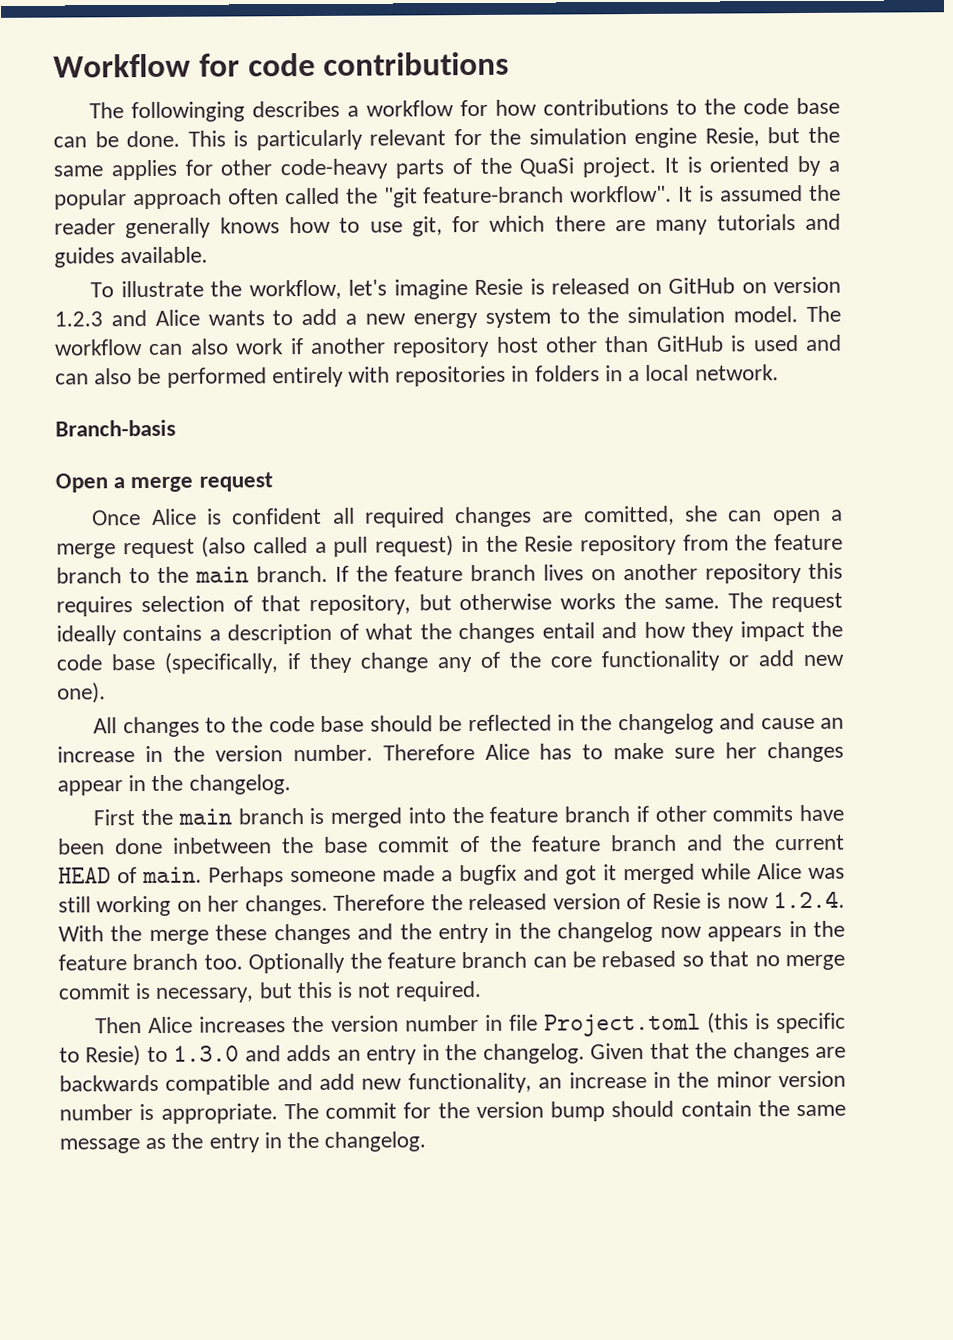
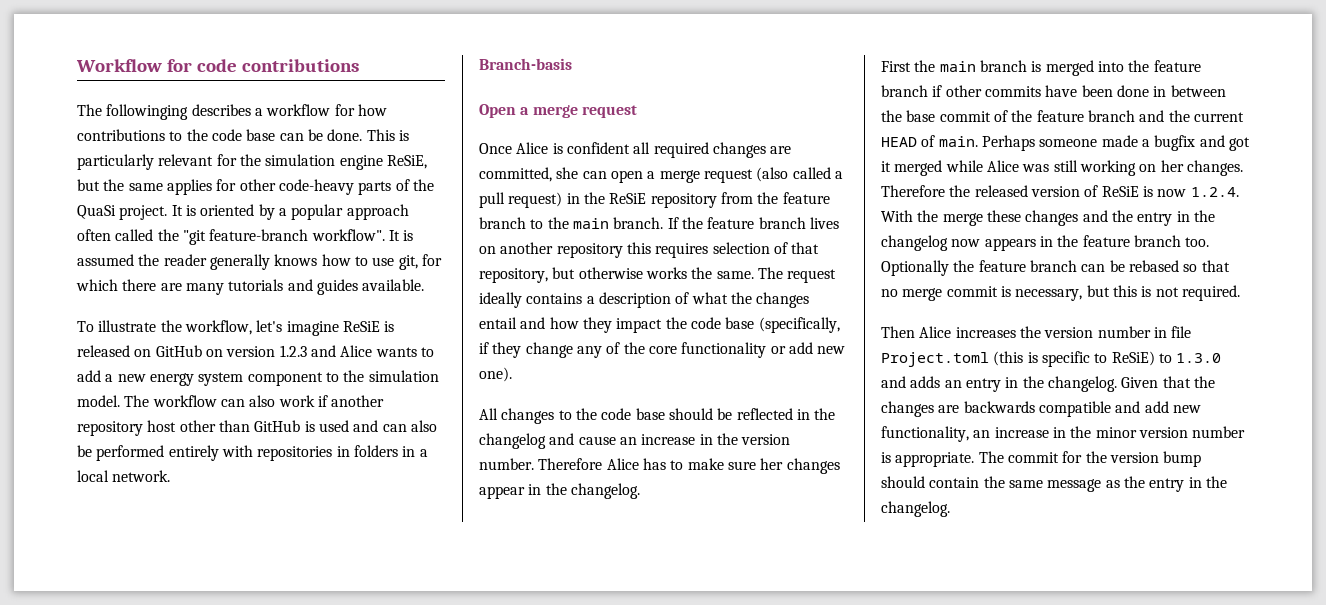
[704,127,760,147] Resie, -> [386,155,427,169] ReSiE,
[474,278,524,296] Resie -> [342,321,380,332] ReSiE
(551, 318) none -> [247,372,323,386] component
[583,505,675,526] comitted, -> [479,167,552,182] committed,
[524,535,574,552] Resie -> [609,193,647,204] ReSiE
[173,837,272,854] inbetween -> [1153,85,1226,97] in between
[651,892,701,909] Resie -> [1101,186,1139,197] ReSiE
[85,1045,142,1067] Resie) -> [1111,351,1155,366] ReSiE)

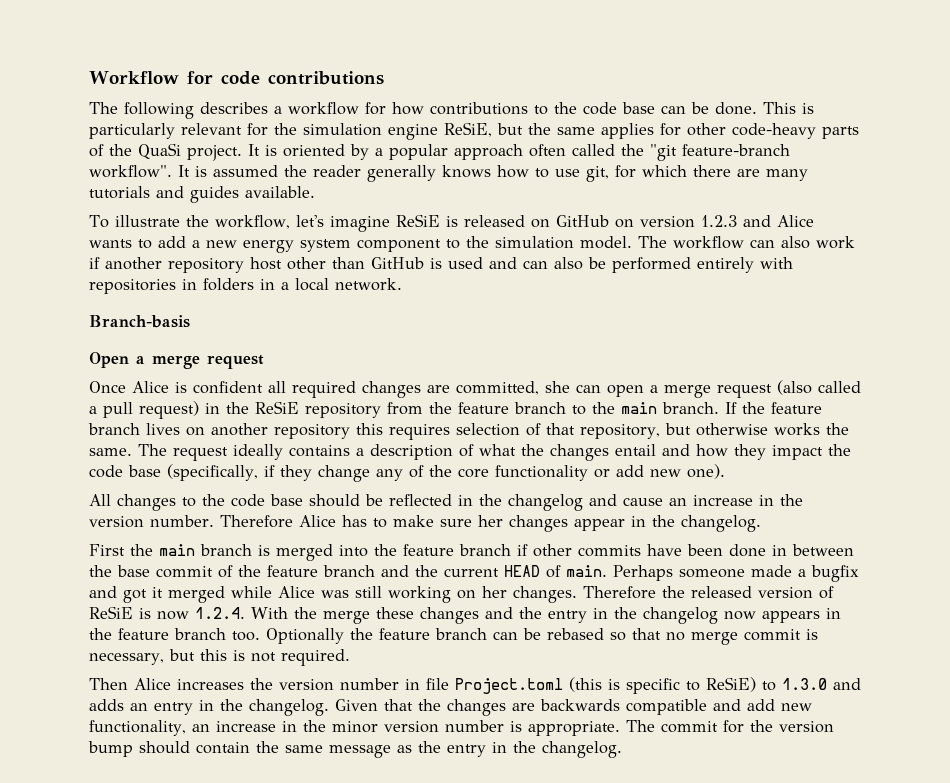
[106,104,189,120] followinging -> [124,102,194,119] following

